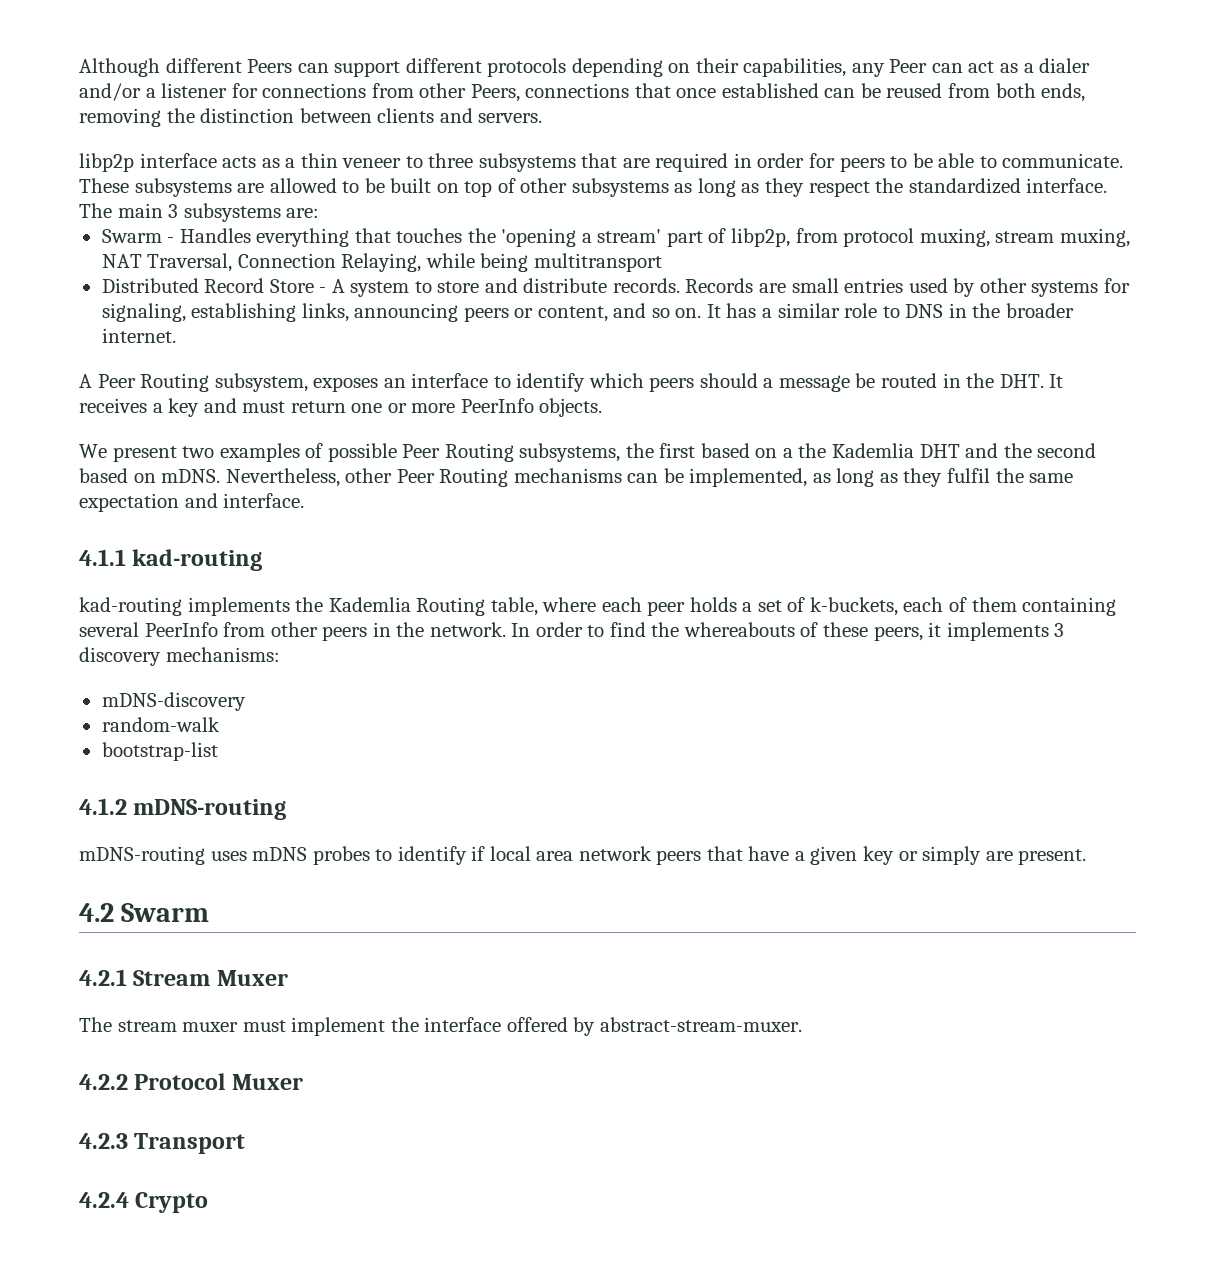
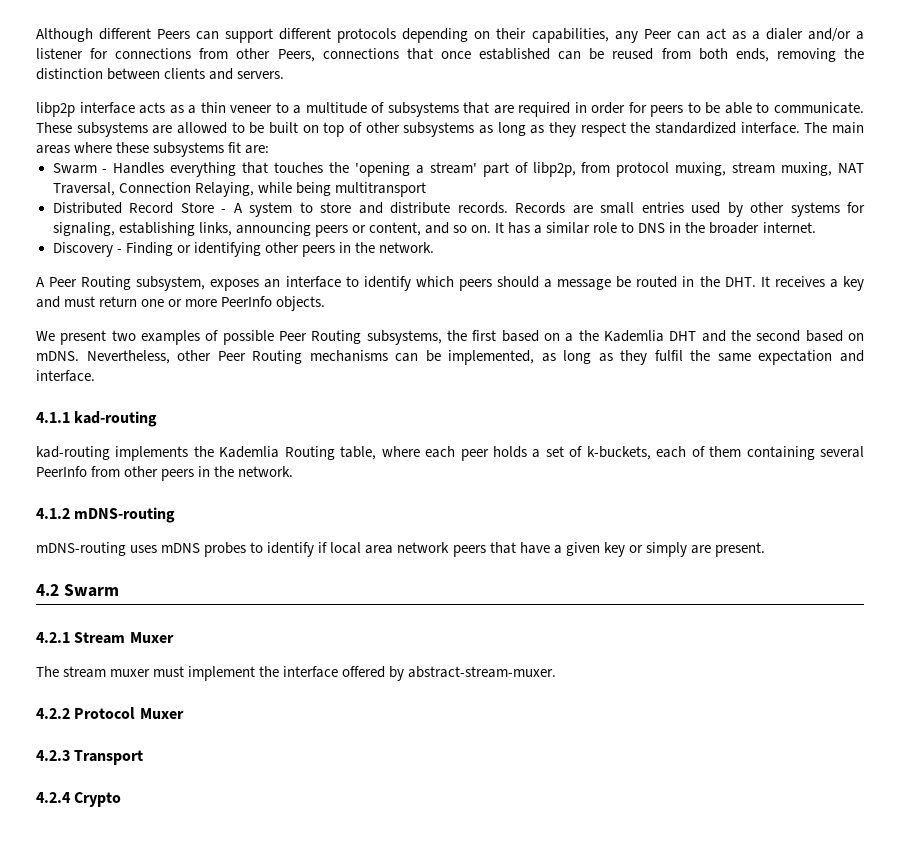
[428,153,474,168] three -> [293,102,385,114] a multitude of
[168,203,281,222] 3 subsystems -> [36,142,242,157] areas where these subsystems fit
(176, 335) none -> [52,242,434,257] // Discovery - Finding or identifying other peers in the network.
[511,622,1065,641] [79,647,280,666] [101,692,246,711] [101,717,220,732] [101,742,218,761] In order to find the whereabouts of these peers, it implements 3 discovery mechanisms: // mDNS-discovery // random-walk // bootstrap-list -> (294, 471) none

